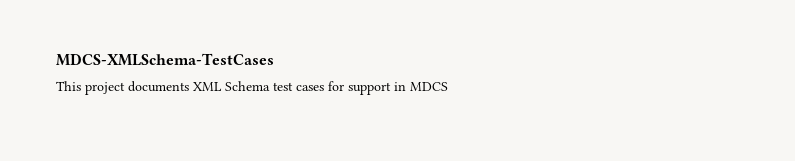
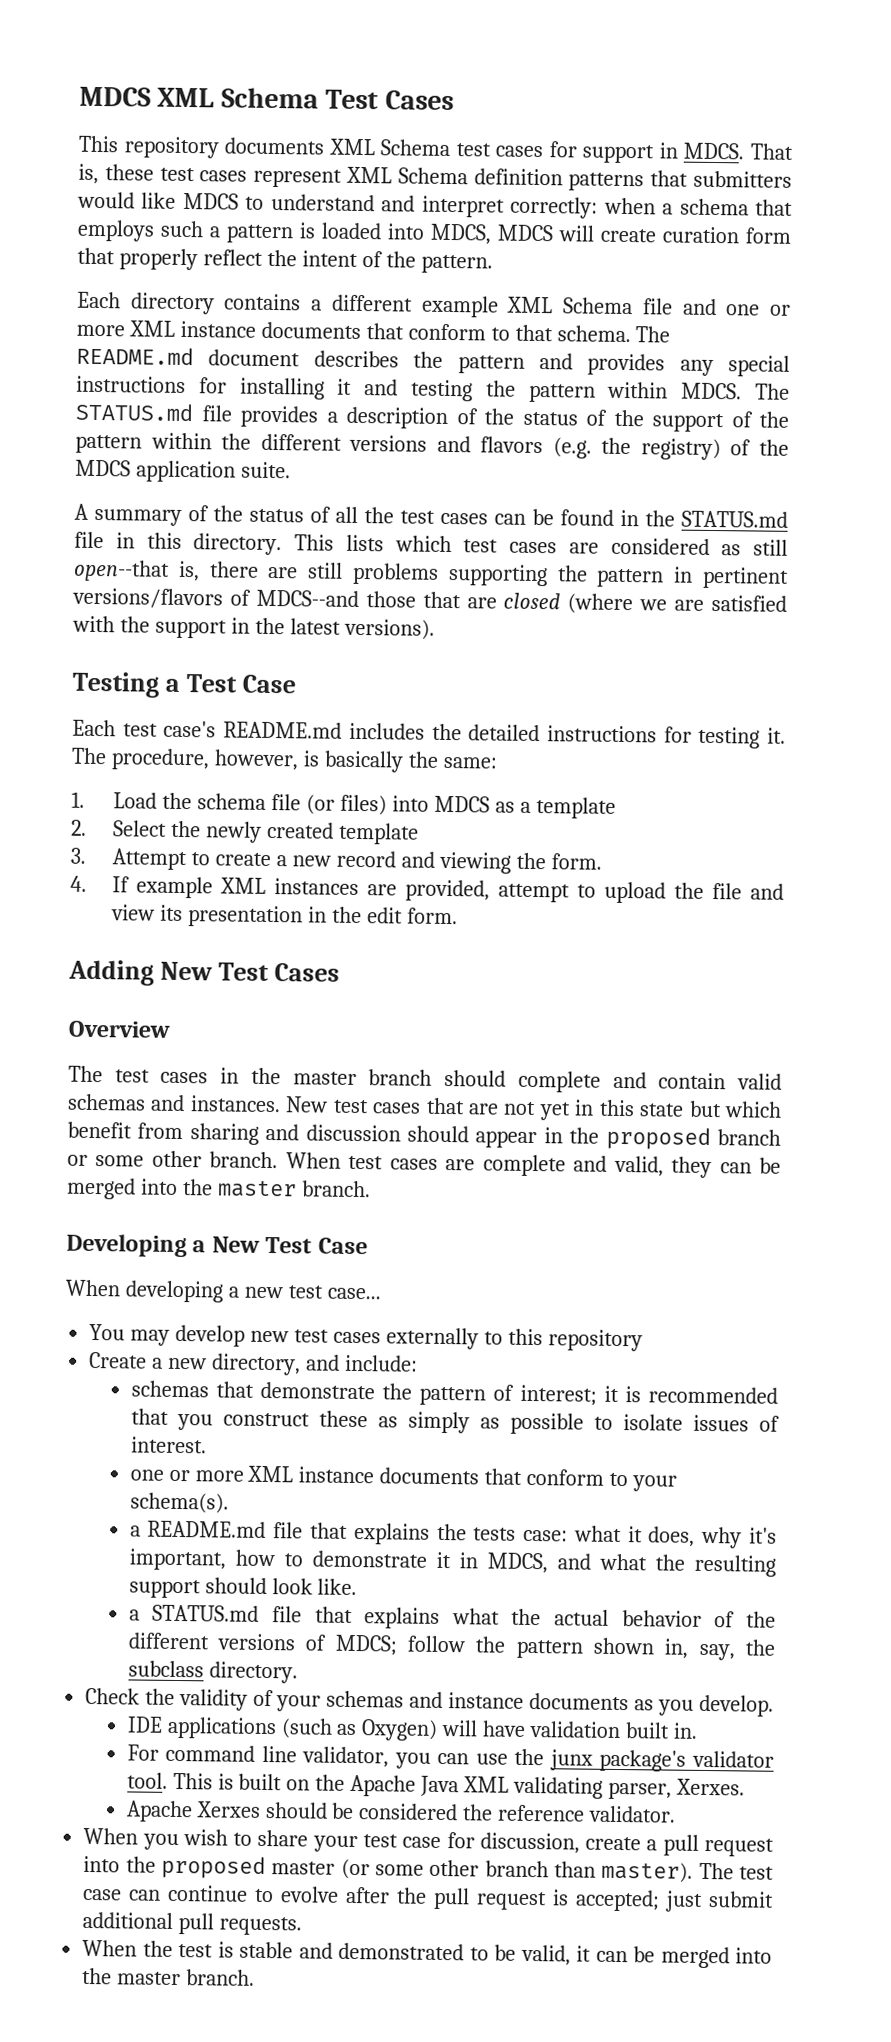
[56,53,274,66] [56,81,125,95] MDCS-XMLSchema-TestCases // This project -> [79,86,454,111] [78,135,220,159] MDCS XML Schema Test Cases // This repository
[410,82,448,91] MDCS -> [683,142,793,160] [78,163,792,192] [77,191,793,219] [77,219,792,245] [77,247,493,274] [77,291,792,318] [76,320,671,343] [76,346,790,377] [76,375,790,403] [75,402,789,433] [75,432,789,461] [75,459,291,483] [74,503,788,528] [74,531,788,556] [73,559,789,589] [72,587,787,615] [72,615,435,640] [72,671,296,698] [72,719,787,749] [71,747,497,773] [71,791,616,819] [71,819,420,845] [70,847,602,874] [70,875,784,904] [111,904,459,928] [68,959,340,986] [68,1020,170,1038] [68,1065,783,1093] [67,1093,783,1121] [67,1121,781,1151] [67,1150,781,1179] [66,1177,371,1200] [66,1233,368,1258] [65,1279,381,1303] [89,1323,643,1352] [89,1351,418,1376] [130,1380,778,1406] [130,1408,780,1435] [130,1436,207,1454] [129,1465,678,1492] [129,1492,229,1514] [129,1520,777,1549] [128,1548,776,1577] [128,1577,358,1599] [128,1604,777,1629] [127,1632,776,1661] [127,1660,298,1684] [85,1687,774,1717] [126,1716,699,1741] [126,1744,774,1772] [126,1772,745,1800] [125,1800,677,1823] [83,1827,774,1857] [83,1855,775,1883] [83,1884,775,1912] [82,1911,303,1936] [82,1939,772,1969] [82,1967,256,1986] MDCS. That is, these test cases represent XML Schema definition patterns that submitters would like MDCS to understand and interpret correctly: when a schema that employs such a pattern is loaded into MDCS, MDCS will create curation form that properly reflect the intent of the pattern. // Each directory contains a different example XML Schema file and one or more XML instance documents that conform to that schema. The README.md document describes the pattern and provides any special instructions for installing it and testing the pattern within MDCS. The STATUS.md file provides a description of the status of the support of the pattern within the different versions and flavors (e.g. the registry) of the MDCS application suite. // A summary of the status of all the test cases can be found in the STATUS.md file in this directory. This lists which test cases are considered as still open--that is, there are still problems supporting the pattern in pertinent versions/flavors of MDCS--and those that are closed (where we are satisfied with the support in the latest versions). // Testing a Test Case // Each test case's README.md includes the detailed instructions for testing it. The procedure, however, is basically the same: // 1. Load the schema file (or files) into MDCS as a template // 2. Select the newly created template // 3. Attempt to create a new record and viewing the form. // 4. If example XML instances are provided, attempt to upload the file and view its presentation in the edit form. // Adding New Test Cases // Overview // The test cases in the master branch should complete and contain valid schemas and instances. New test cases that are not yet in this state but which benefit from sharing and discussion should appear in the proposed branch or some other branch. When test cases are complete and valid, they can be merged into the master branch. // Developing a New Test Case // When developing a new test case... // You may develop new test cases externally to this repository // Create a new directory, and include: // schemas that demonstrate the pattern of interest; it is recommended that you construct these as simply as possible to isolate issues of interest. // one or more XML instance documents that conform to your schema(s). // a README.md file that explains the tests case: what it does, why it's important, how to demonstrate it in MDCS, and what the resulting support should look like. // a STATUS.md file that explains what the actual behavior of the different versions of MDCS; follow the pattern shown in, say, the subclass directory. // Check the validity of your schemas and instance documents as you develop. // IDE applications (such as Oxygen) will have validation built in. // For command line validator, you can use the junx package's validator tool. This is built on the Apache Java XML validating parser, Xerxes. // Apache Xerxes should be considered the reference validator. // When you wish to share your test case for discussion, create a pull request into the proposed master (or some other branch than master). The test case can continue to evolve after the pull request is accepted; just submit additional pull requests. // When the test is stable and demonstrated to be valid, it can be merged into the master branch.

